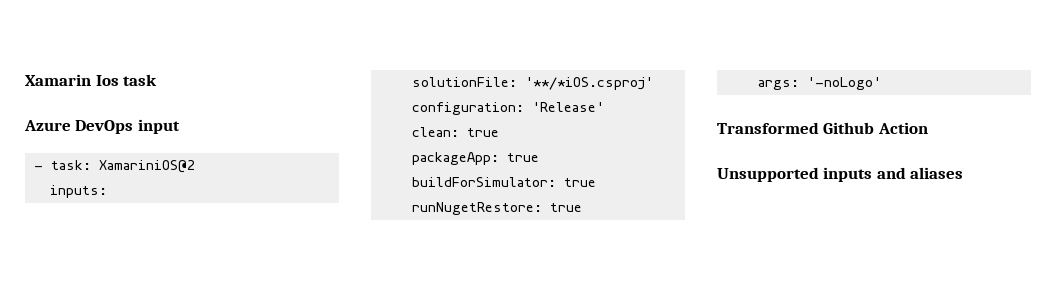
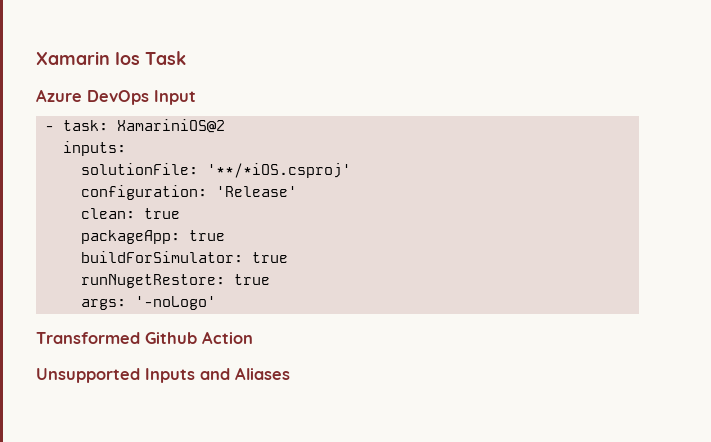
[123,74,158,86] task -> [145,51,186,65] Task
[137,119,180,134] input -> [154,90,196,105] Input
[823,167,964,182] inputs and aliases -> [145,367,290,383] Inputs and Aliases

